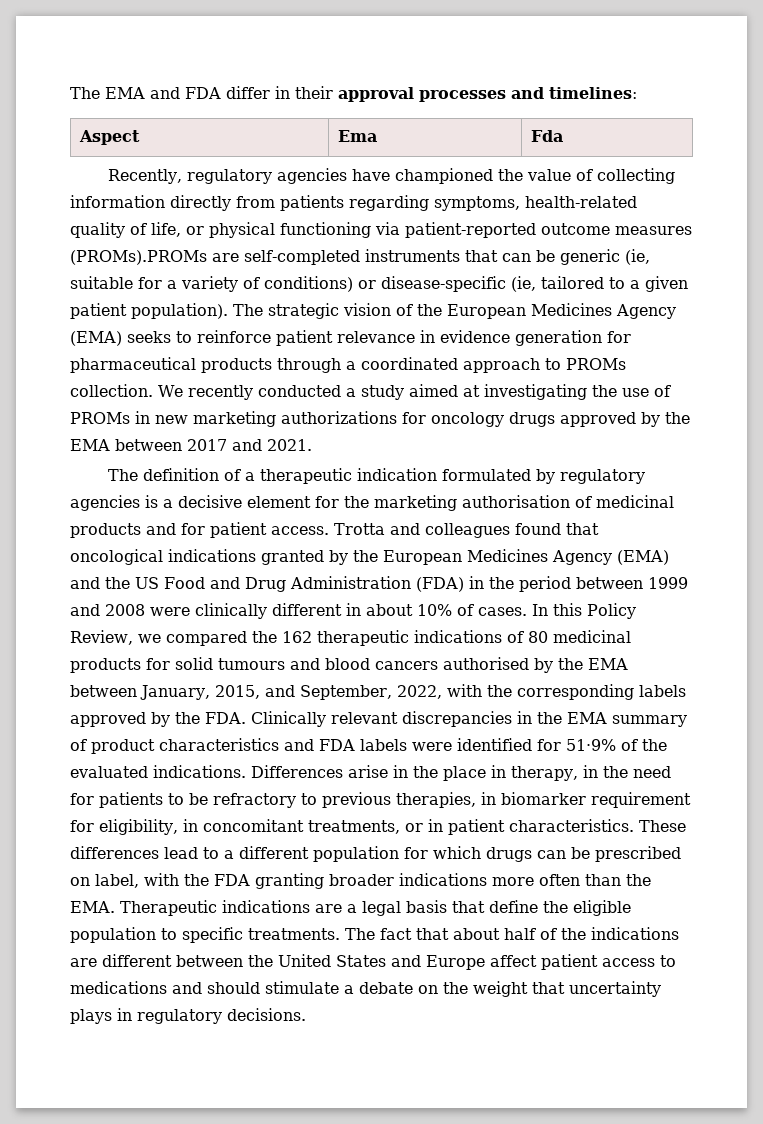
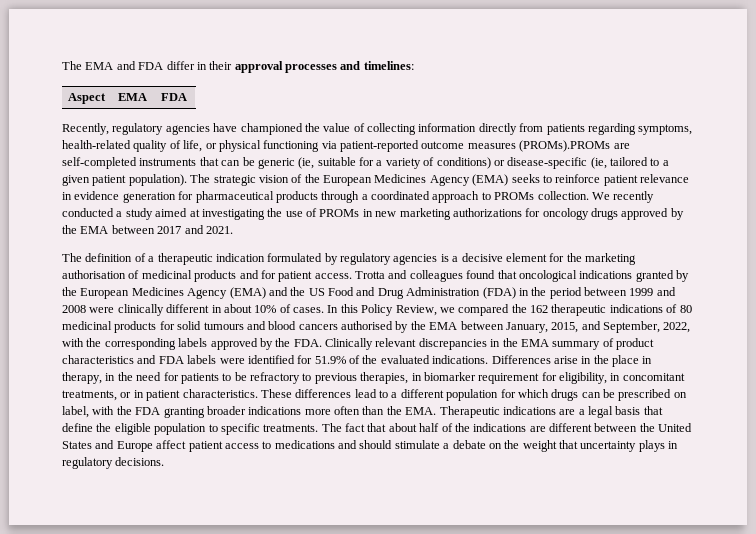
[337,130,377,142] [530,130,563,142] Ema | Fda -> [118,93,148,101] [161,93,188,101] EMA | FDA
[566,739,616,751] 51·9% -> [314,356,346,364] 51.9%

